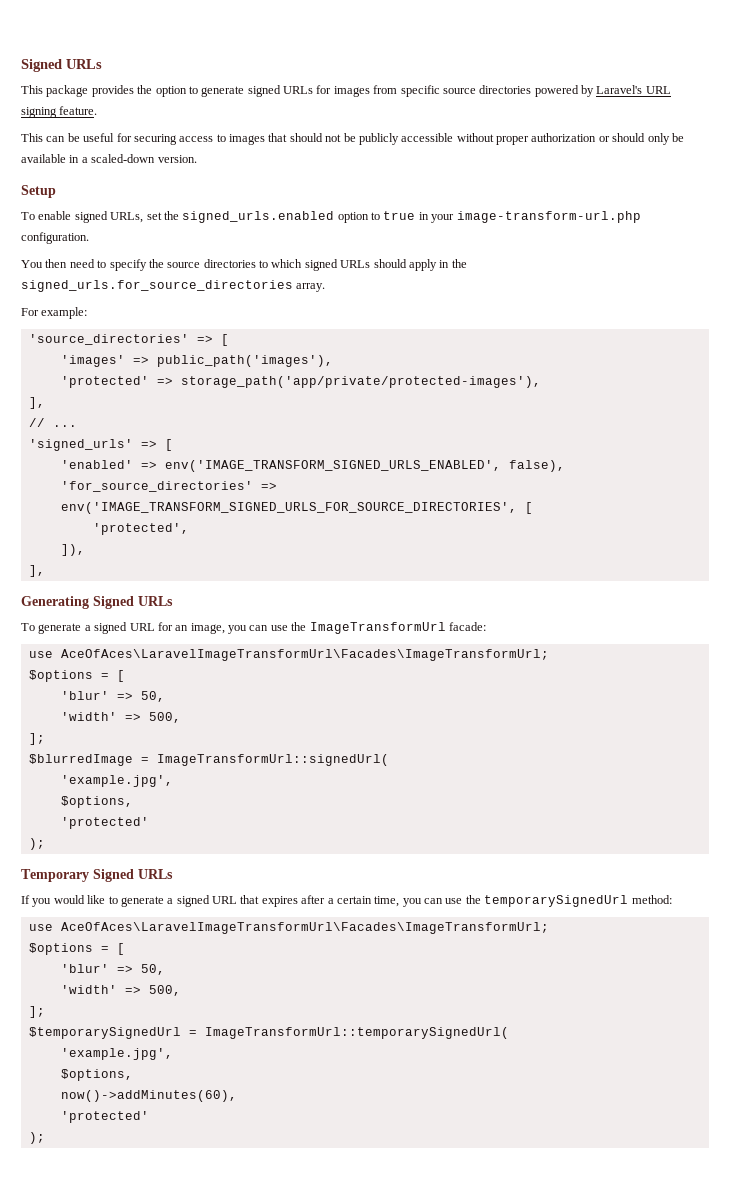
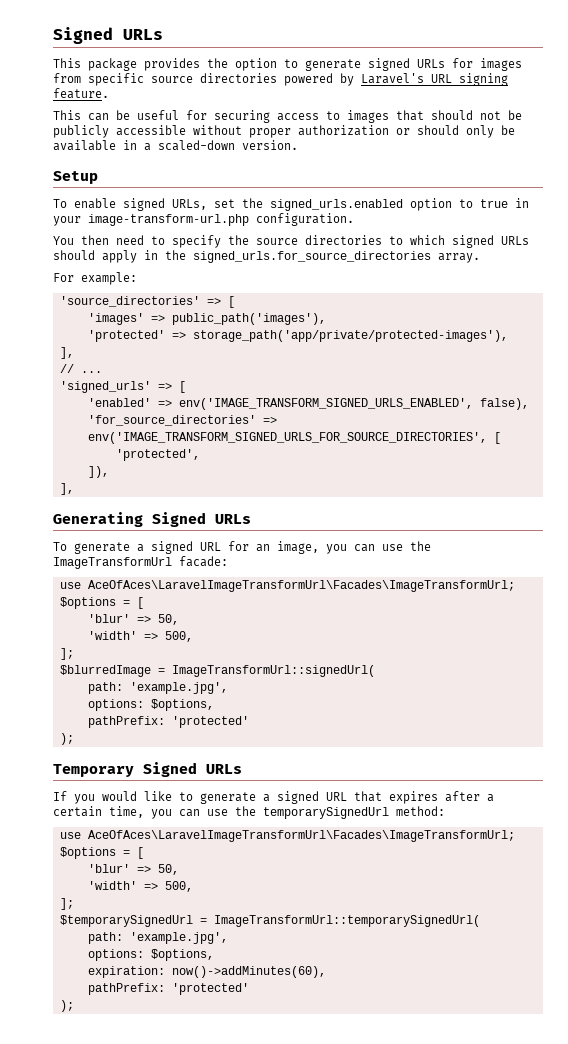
[60,775,173,787] [60,796,133,808] 'example.jpg', // $options, // -> [87,682,228,694] [87,699,214,711] [87,716,165,728] path: 'example.jpg', // options: $options, // pathPrefix:
[60,1048,173,1060] [60,1069,133,1081] 'example.jpg', // $options, // -> [87,932,228,944] [87,949,214,961] [87,966,165,978] path: 'example.jpg', // options: $options, // expiration:
(237, 1096) none -> [87,983,165,995] pathPrefix:

